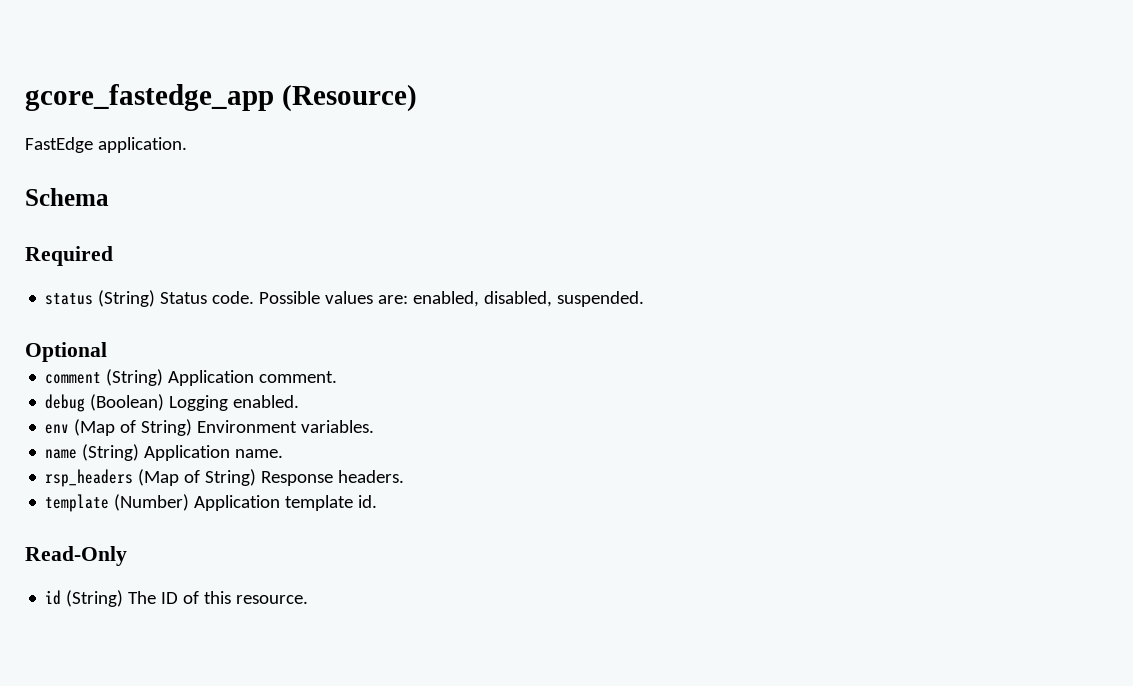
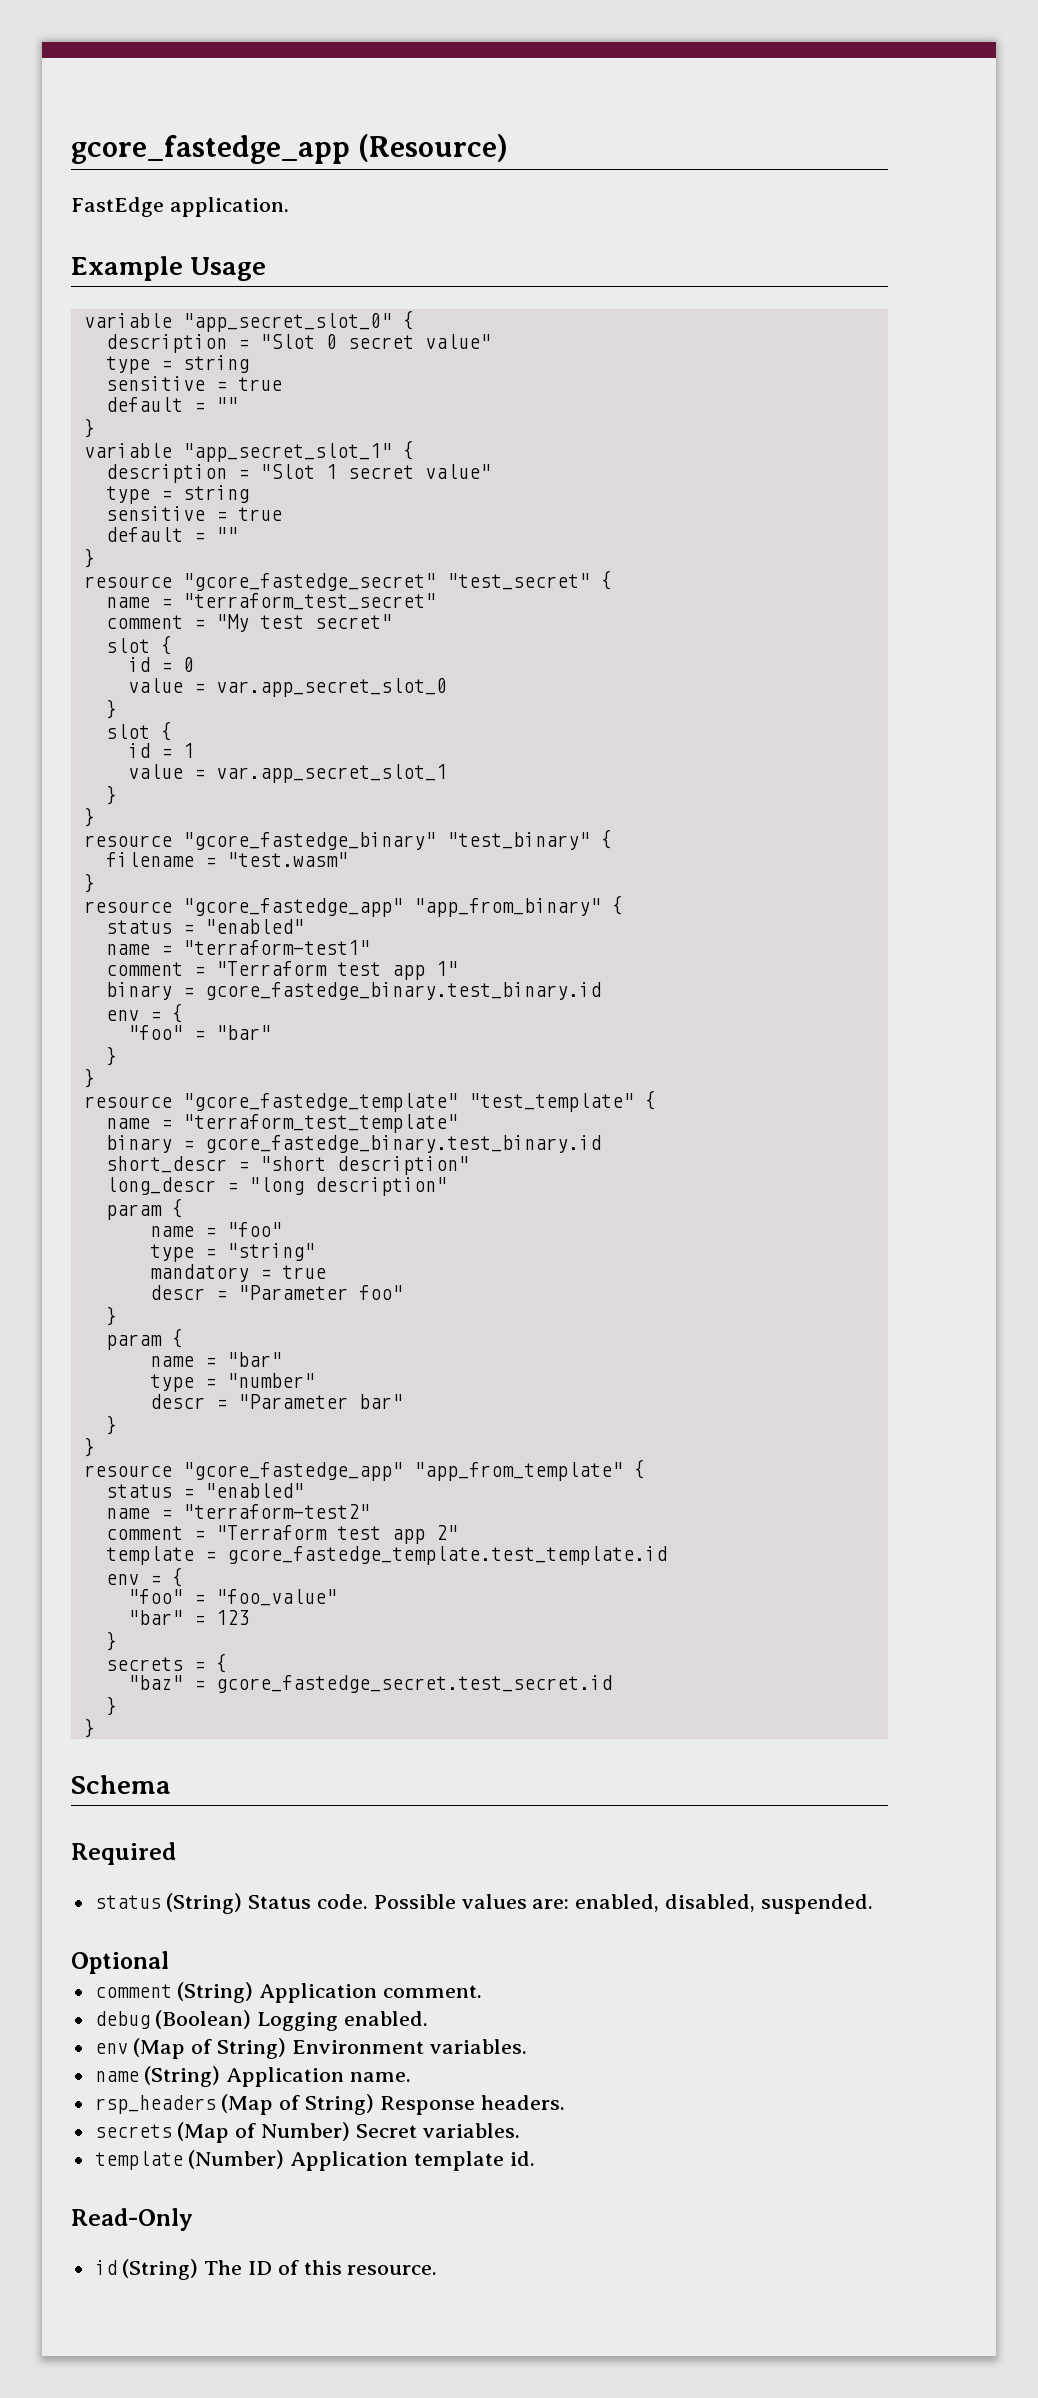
(187, 145) none -> [71,256,267,281] [83,310,414,332] [105,334,491,353] [105,355,249,374] [105,376,282,391] [105,397,238,412] [83,418,95,438] [83,440,414,462] [105,464,491,483] [105,485,249,504] [105,506,282,521] [105,527,238,542] [83,548,95,568] [83,570,612,591] [105,593,436,610] [105,614,392,632] [105,635,172,655] [127,657,194,672] [127,678,447,697] [105,699,117,719] [105,721,172,741] [127,743,194,758] [127,764,447,783] [105,785,117,805] [83,807,95,827] [83,829,612,850] [105,852,348,867] [83,873,95,893] [83,895,623,917] [105,919,304,934] [105,940,370,955] [105,961,458,980] [105,982,601,1000] [105,1003,183,1023] [127,1025,271,1040] [105,1046,117,1066] [83,1068,95,1088] [83,1090,656,1112] [105,1114,458,1133] [105,1135,601,1153] [105,1156,469,1175] [105,1177,447,1196] [105,1198,183,1220] [149,1222,282,1237] [149,1243,315,1262] [149,1264,326,1282] [149,1285,403,1300] [105,1306,117,1326] [105,1328,183,1350] [149,1352,282,1367] [149,1373,315,1392] [149,1394,403,1409] [105,1415,117,1435] [83,1437,95,1457] [83,1459,645,1481] [105,1483,304,1498] [105,1504,370,1519] [105,1525,458,1544] [105,1546,667,1565] [105,1567,183,1587] [127,1589,337,1606] [127,1610,249,1625] [105,1631,117,1651] [105,1653,227,1673] [127,1675,612,1693] [105,1696,117,1716] [83,1718,95,1738] // Example Usage // variable "app_secret_slot_0" { // description = "Slot 0 secret value" // type = string // sensitive = true // default = "" // } // variable "app_secret_slot_1" { // description = "Slot 1 secret value" // type = string // sensitive = true // default = "" // } // resource "gcore_fastedge_secret" "test_secret" { // name = "terraform_test_secret" // comment = "My test secret" // slot { // id = 0 // value = var.app_secret_slot_0 // } // slot { // id = 1 // value = var.app_secret_slot_1 // } // } // resource "gcore_fastedge_binary" "test_binary" { // filename = "test.wasm" // } // resource "gcore_fastedge_app" "app_from_binary" { // status = "enabled" // name = "terraform-test1" // comment = "Terraform test app 1" // binary = gcore_fastedge_binary.test_binary.id // env = { // "foo" = "bar" // } // } // resource "gcore_fastedge_template" "test_template" { // name = "terraform_test_template" // binary = gcore_fastedge_binary.test_binary.id // short_descr = "short description" // long_descr = "long description" // param { // name = "foo" // type = "string" // mandatory = true // descr = "Parameter foo" // } // param { // name = "bar" // type = "number" // descr = "Parameter bar" // } // } // resource "gcore_fastedge_app" "app_from_template" { // status = "enabled" // name = "terraform-test2" // comment = "Terraform test app 2" // template = gcore_fastedge_template.test_template.id // env = { // "foo" = "foo_value" // "bar" = 123 // } // secrets = { // "baz" = gcore_fastedge_secret.test_secret.id // } // }
(405, 476) none -> [94,2122,520,2143] // secrets (Map of Number) Secret variables.

